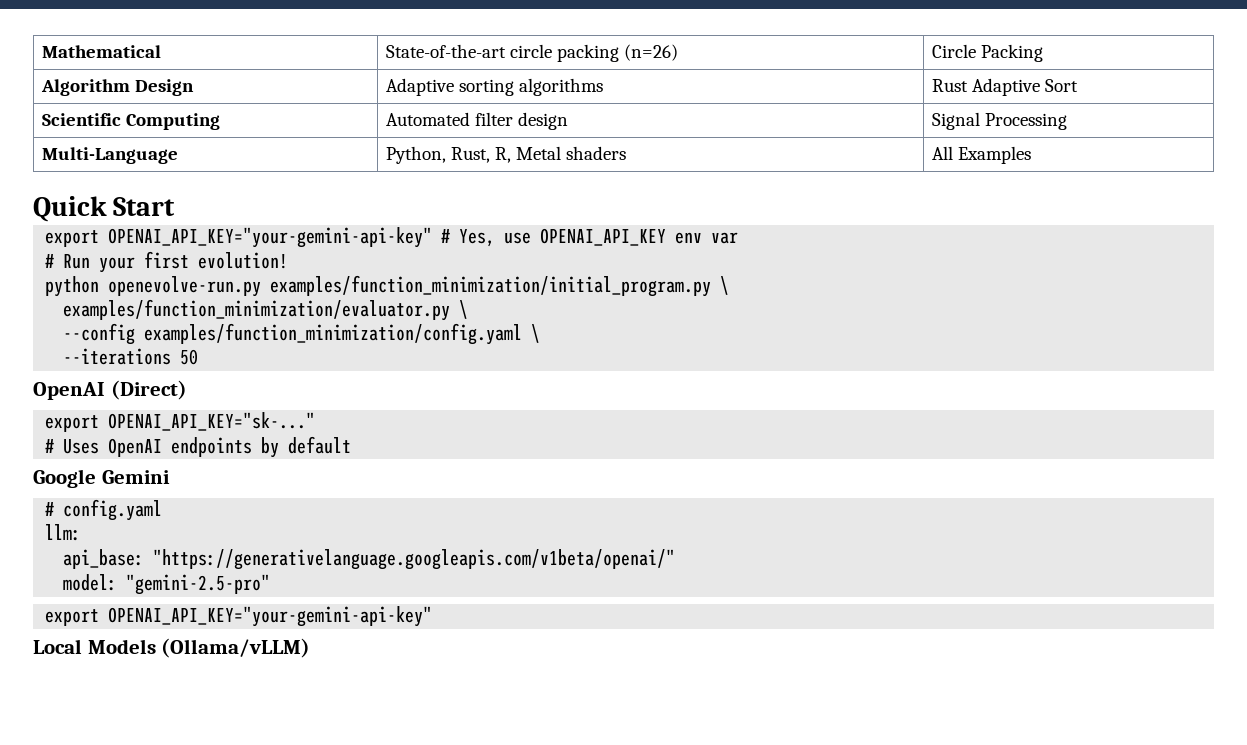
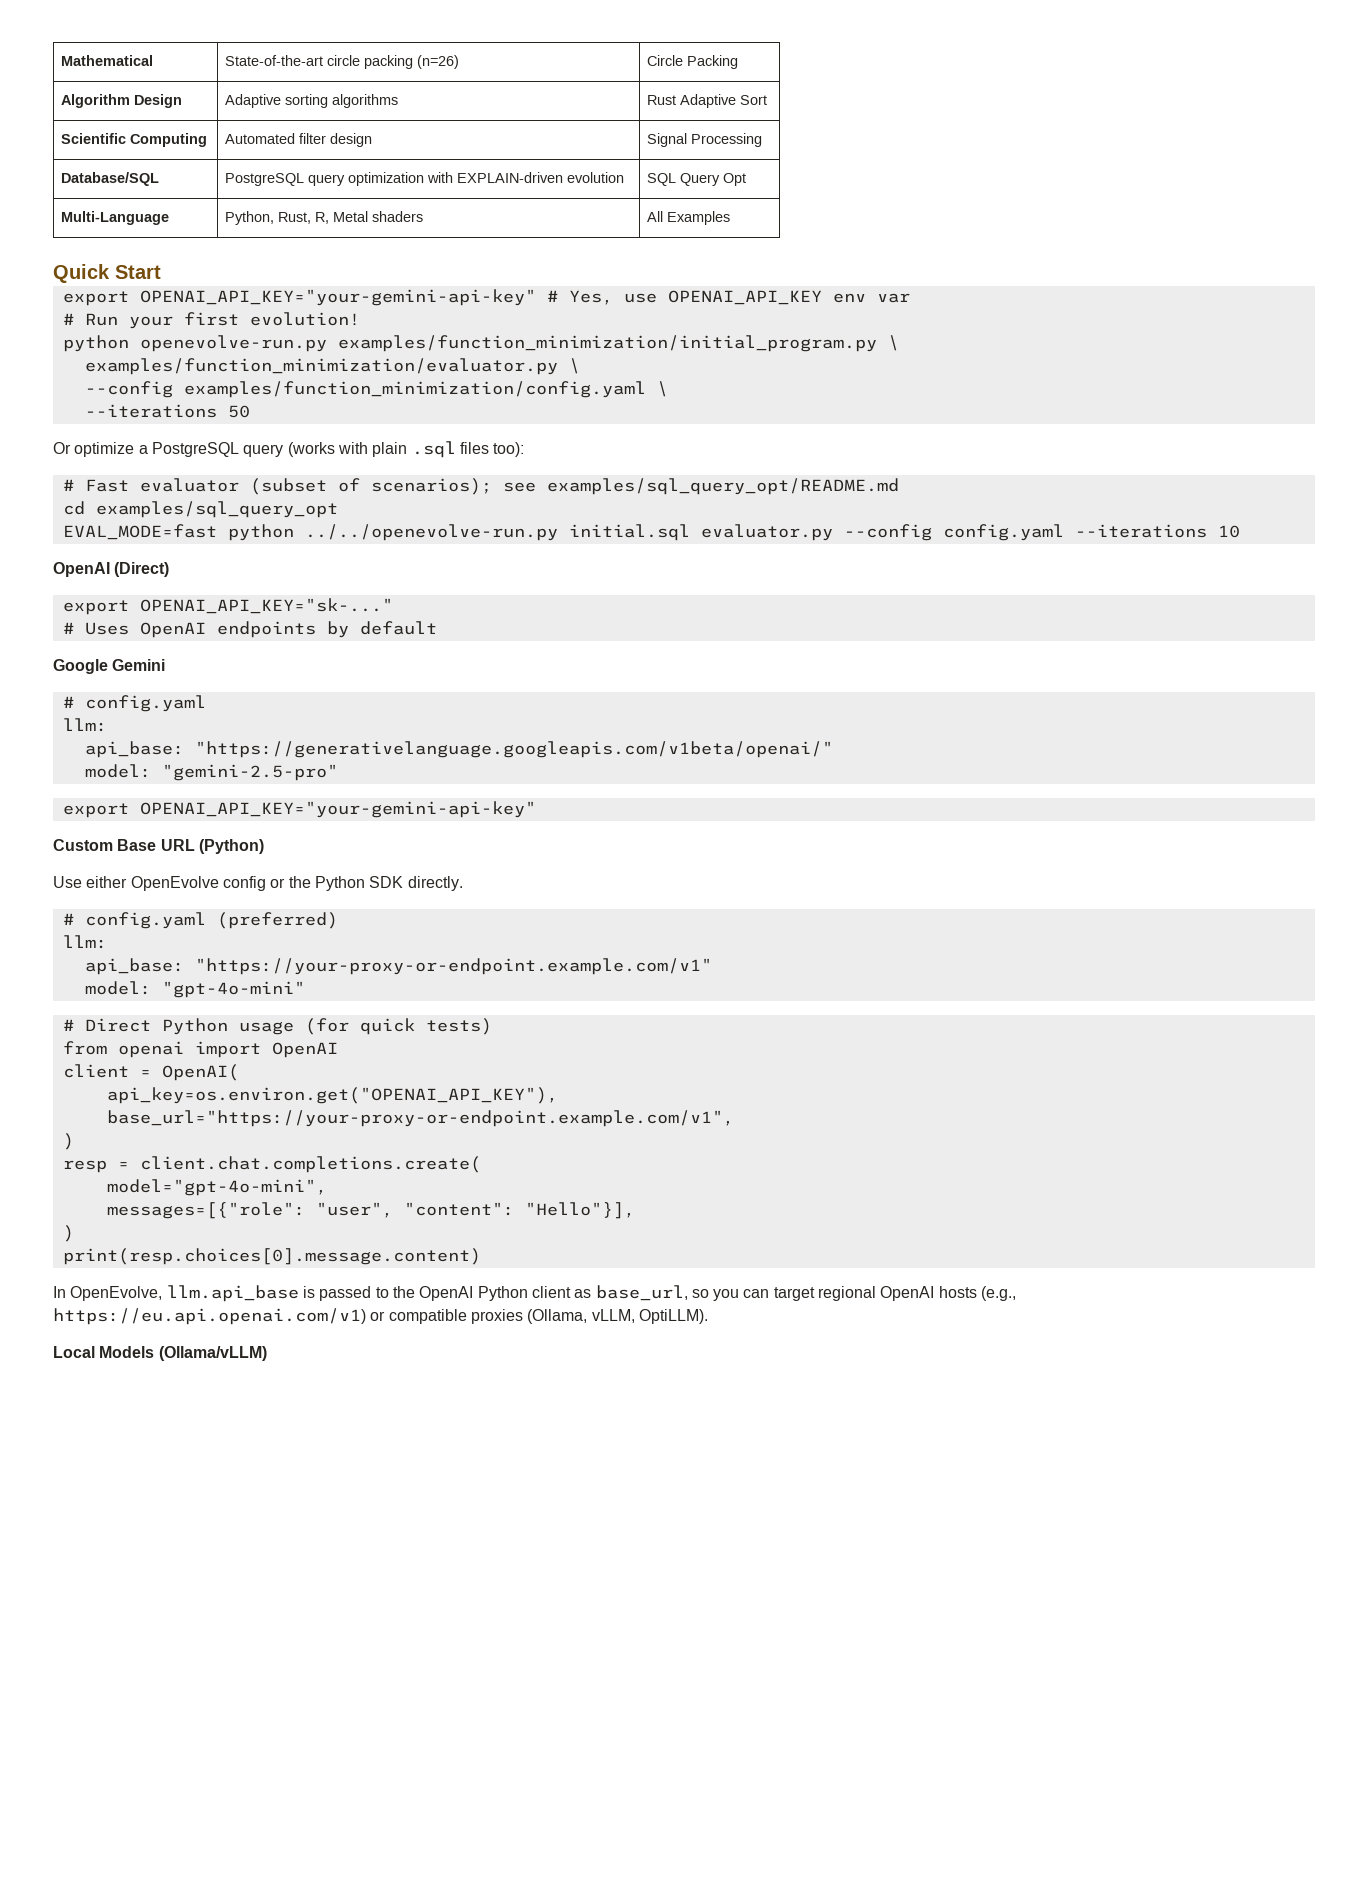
(1068, 121) none -> [61,172,160,186] [225,172,625,186] [647,173,747,186] // Database/SQL | PostgreSQL query optimization with EXPLAIN-driven evolution | SQL Query Opt
(199, 357) none -> [53,441,525,458] [62,478,899,495] [62,501,338,518] [62,524,1240,541] // Or optimize a PostgreSQL query (works with plain .sql files too): // # Fast evaluator (subset of scenarios); see examples/sql_query_opt/README.md // cd examples/sql_query_opt // EVAL_MODE=fast python ../../openevolve-run.py initial.sql evaluator.py --config config.yaml --iterations 10
(433, 616) none -> [53,839,264,854] [53,876,463,891] [62,912,338,929] [62,935,107,949] [84,958,712,975] [84,981,305,998] [62,1018,492,1035] [62,1041,338,1058] [62,1064,239,1081] [106,1087,558,1104] [106,1110,734,1127] [62,1133,74,1150] [62,1156,481,1173] [106,1179,327,1196] [106,1202,635,1219] [62,1225,74,1242] [62,1248,481,1265] [53,1285,1017,1302] [53,1308,708,1325] // Custom Base URL (Python) // Use either OpenEvolve config or the Python SDK directly. // # config.yaml (preferred) // llm: // api_base: "https://your-proxy-or-endpoint.example.com/v1" // model: "gpt-4o-mini" // # Direct Python usage (for quick tests) // from openai import OpenAI // client = OpenAI( // api_key=os.environ.get("OPENAI_API_KEY"), // base_url="https://your-proxy-or-endpoint.example.com/v1", // ) // resp = client.chat.completions.create( // model="gpt-4o-mini", // messages=[{"role": "user", "content": "Hello"}], // ) // print(resp.choices[0].message.content) // In OpenEvolve, llm.api_base is passed to the OpenAI Python client as base_url, so you can target regional OpenAI hosts (e.g., https://eu.api.openai.com/v1) or compatible proxies (Ollama, vLLM, OptiLLM).

